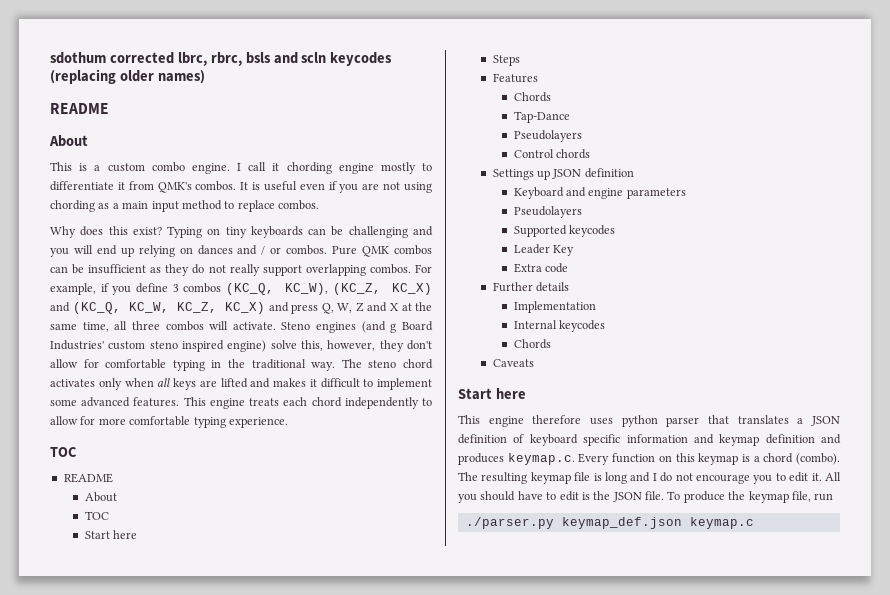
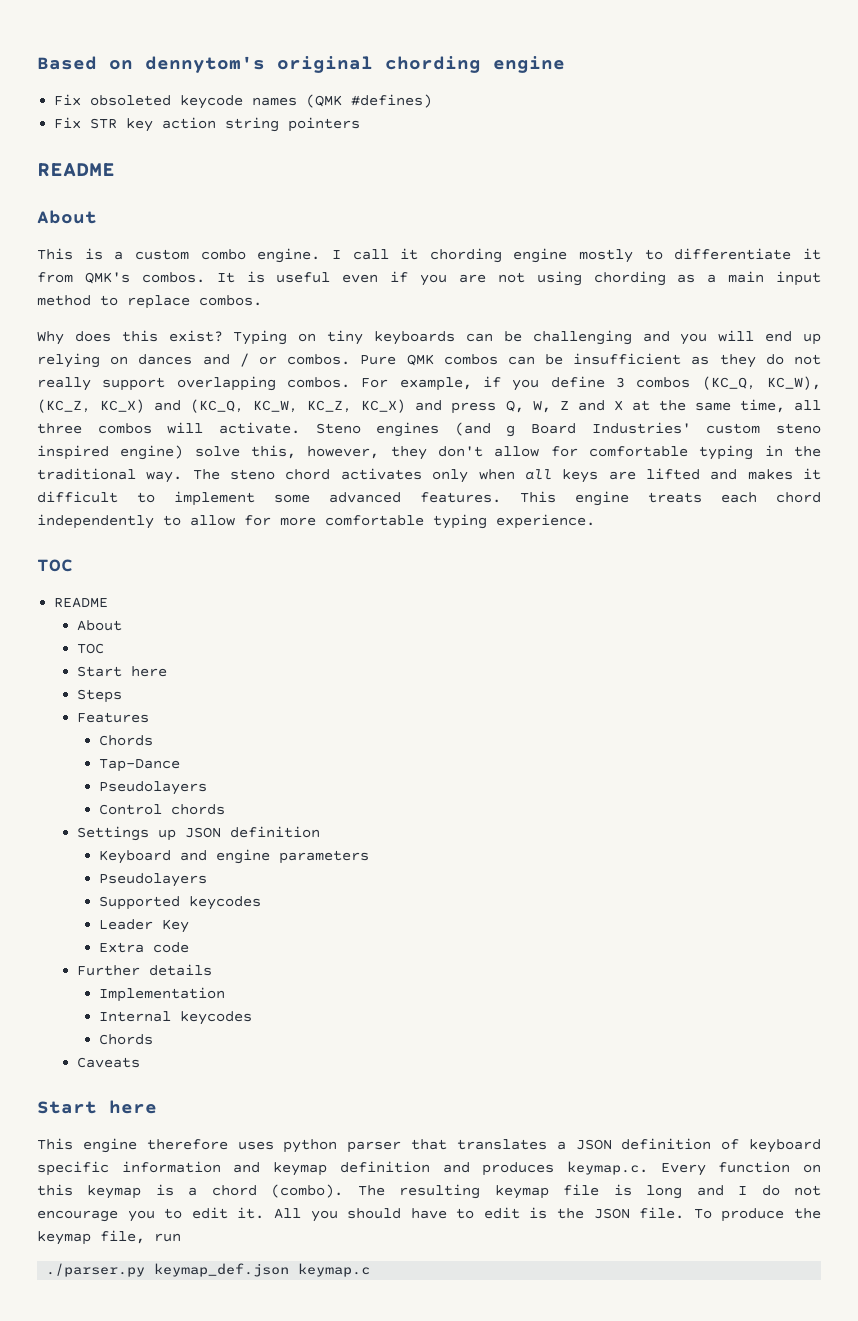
[50,52,393,66] [50,69,205,84] sdothum corrected lbrc, rbrc, bsls and scln keycodes (replacing older names) -> [37,56,565,73] [54,94,433,109] [54,117,361,132] Based on dennytom's original chording engine // Fix obsoleted keycode names (QMK #defines) // Fix STR key action string pointers

